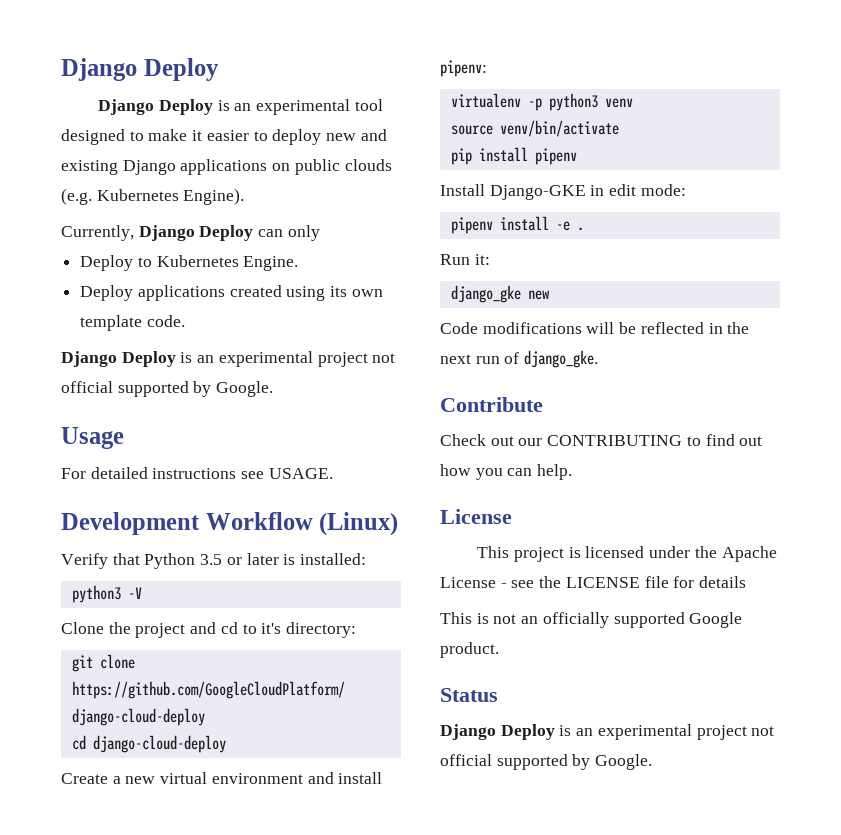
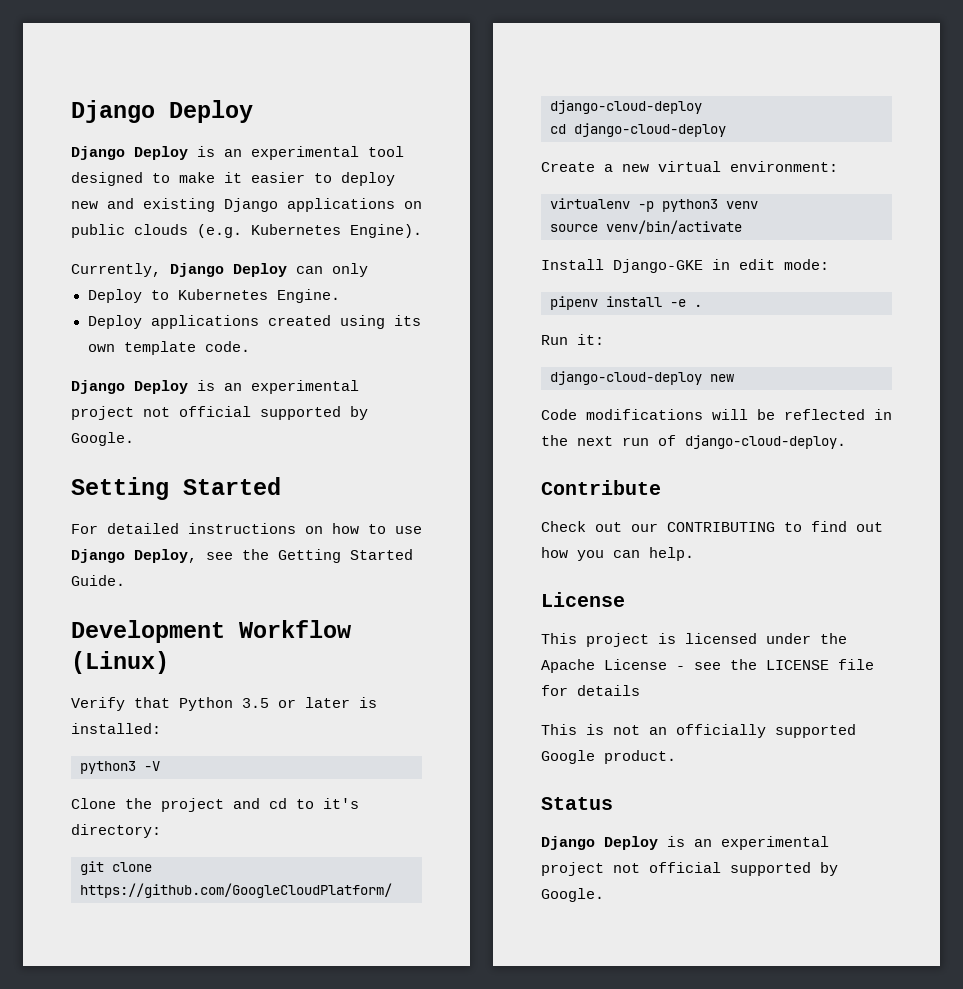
[61,427,124,449] Usage -> [71,477,281,500] Setting Started
[241,468,333,479] see USAGE. -> [305,523,422,534] [71,549,413,563] [71,575,125,586] on how to use Django Deploy, see the Getting Started Guide.
[211,772,383,784] [440,60,487,77] environment and install pipenv: -> [730,161,838,172] environment:
[450,147,577,165] // pip install pipenv -> (742, 227) none
[450,285,521,303] django_gke -> [550,371,702,385] django-cloud-deploy
[524,350,599,368] django_gke. -> [685,435,846,449] django-cloud-deploy.

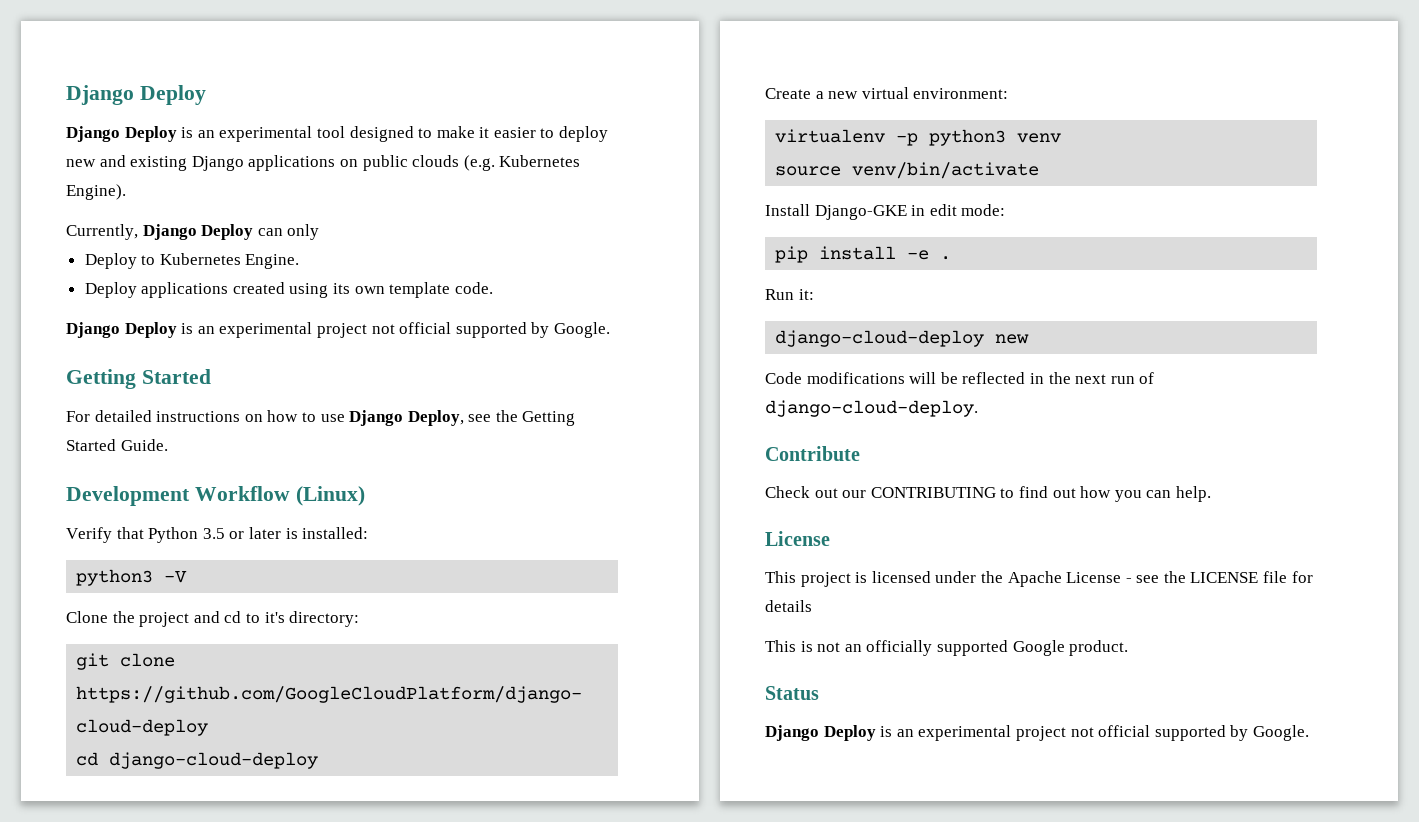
[71,477,169,500] Setting -> [66,369,136,389] Getting
[550,296,598,310] pipenv -> [775,246,809,263] pip

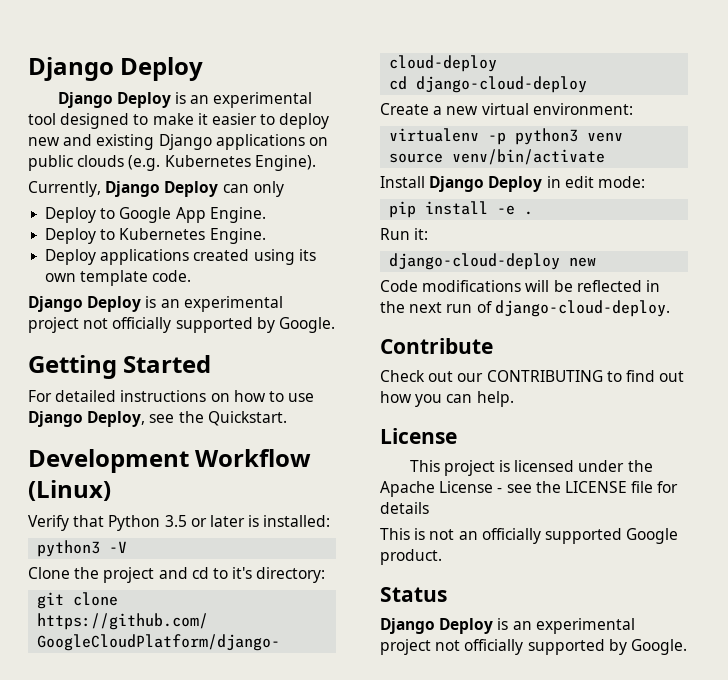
(320, 232) none -> [45,207,266,223] // Deploy to Google App Engine.
[399,322,452,334] official -> [112,317,172,333] officially
[522,411,576,426] [66,439,168,451] Getting Started Guide. -> [207,411,287,426] Quickstart.
[814,205,907,220] Django-GKE -> [429,176,543,192] Django Deploy
[1098,725,1151,737] official -> [464,639,524,655] officially

